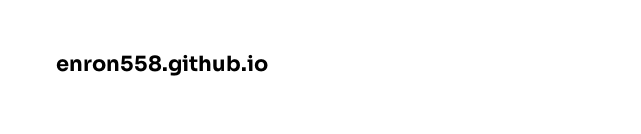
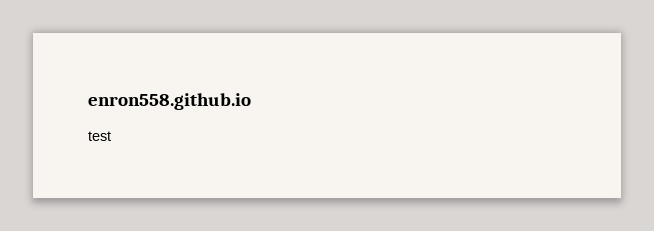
(268, 65) none -> [88,131,111,141] // test

